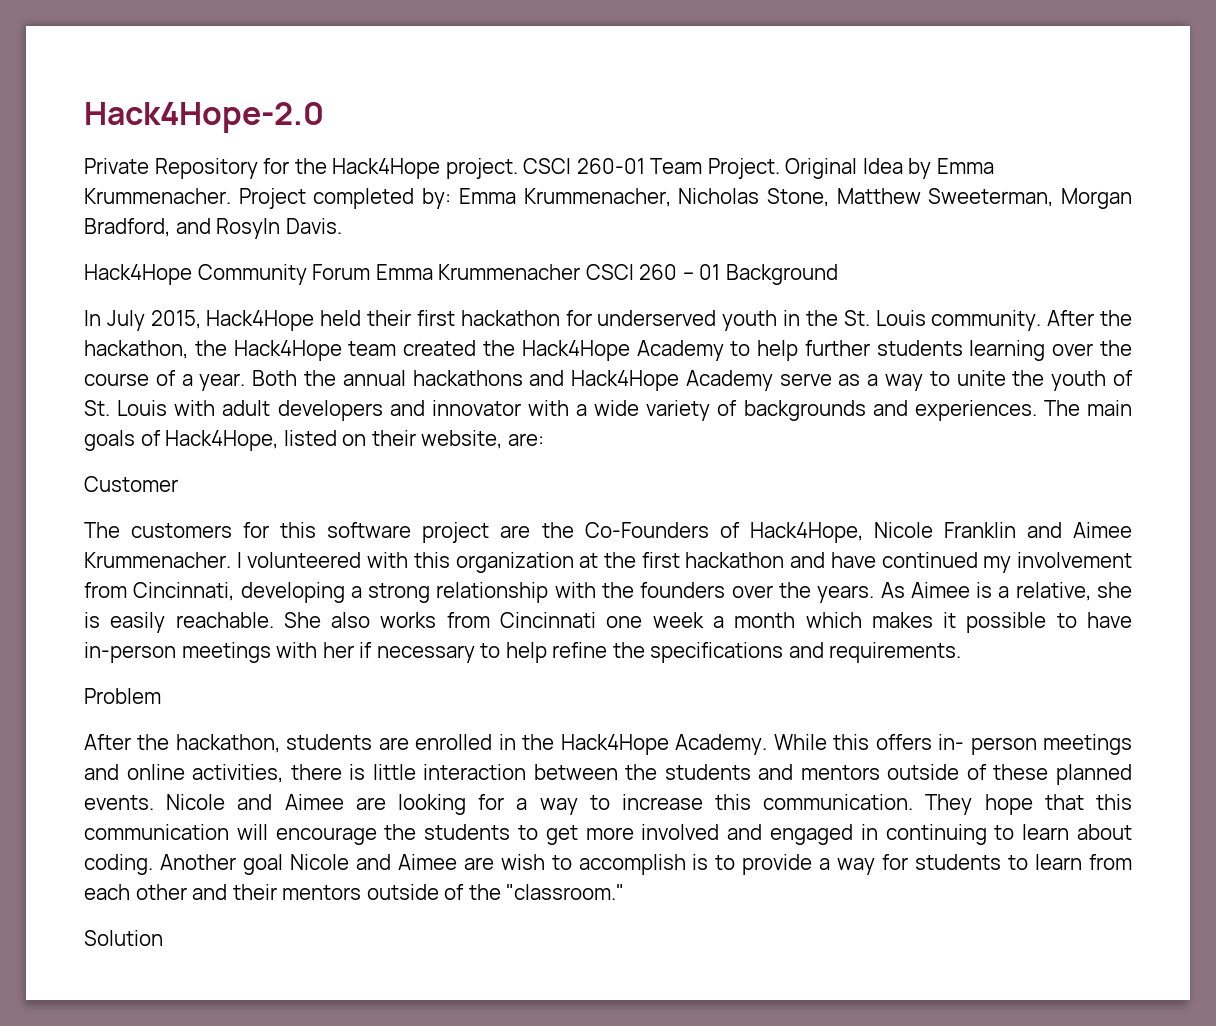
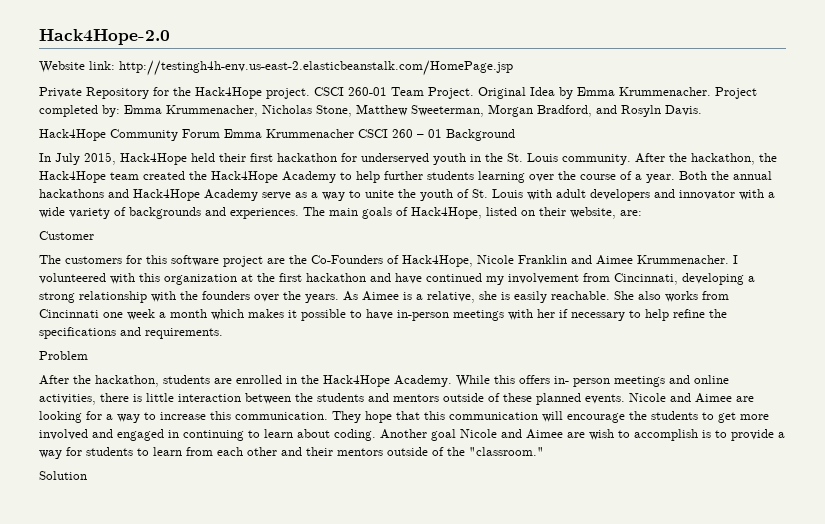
(324, 117) none -> [39,60,513,76] // Website link: http://testingh4h-env.us-east-2.elasticbeanstalk.com/HomePage.jsp

